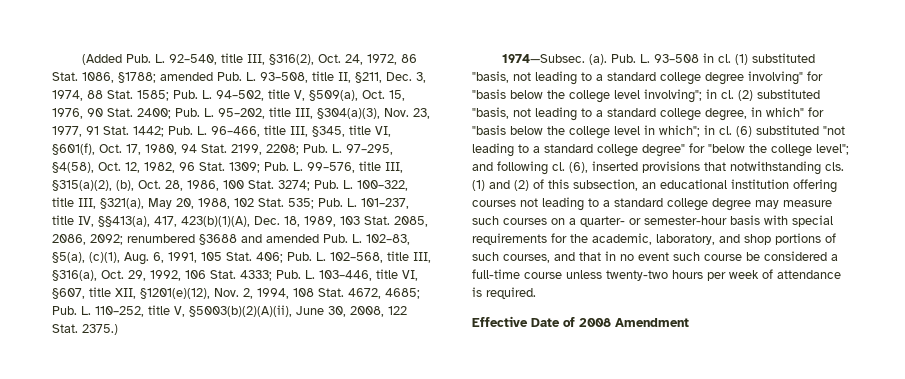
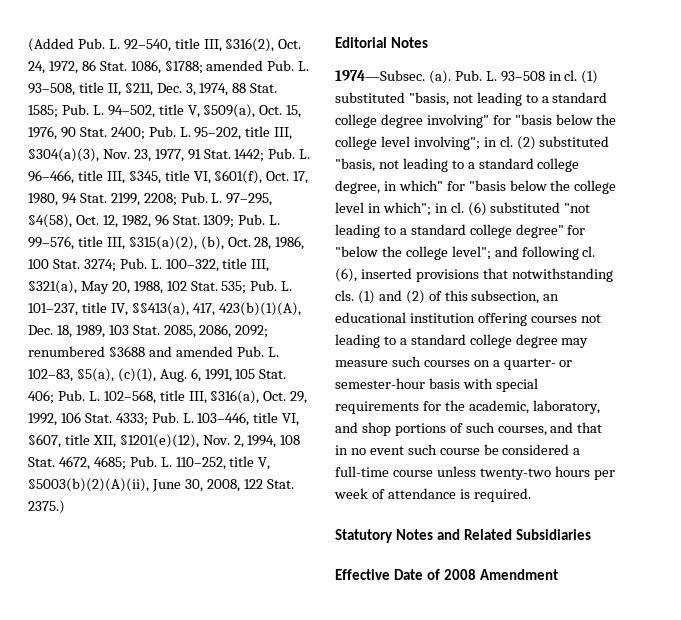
(118, 329) none -> [335,37,429,48] // Editorial Notes
(536, 293) none -> [335,529,592,543] // Statutory Notes and Related Subsidiaries

